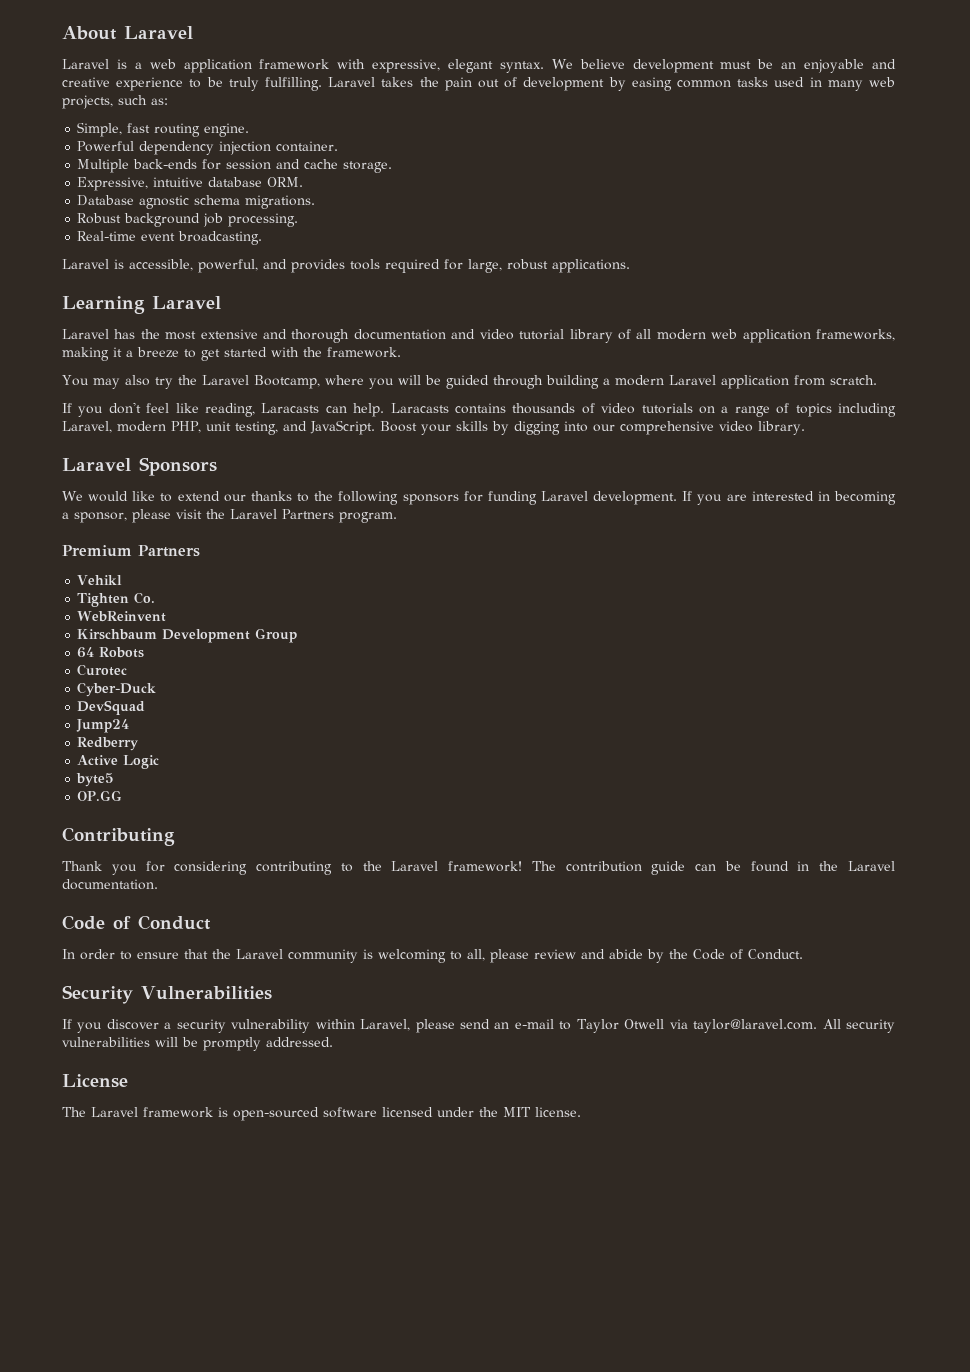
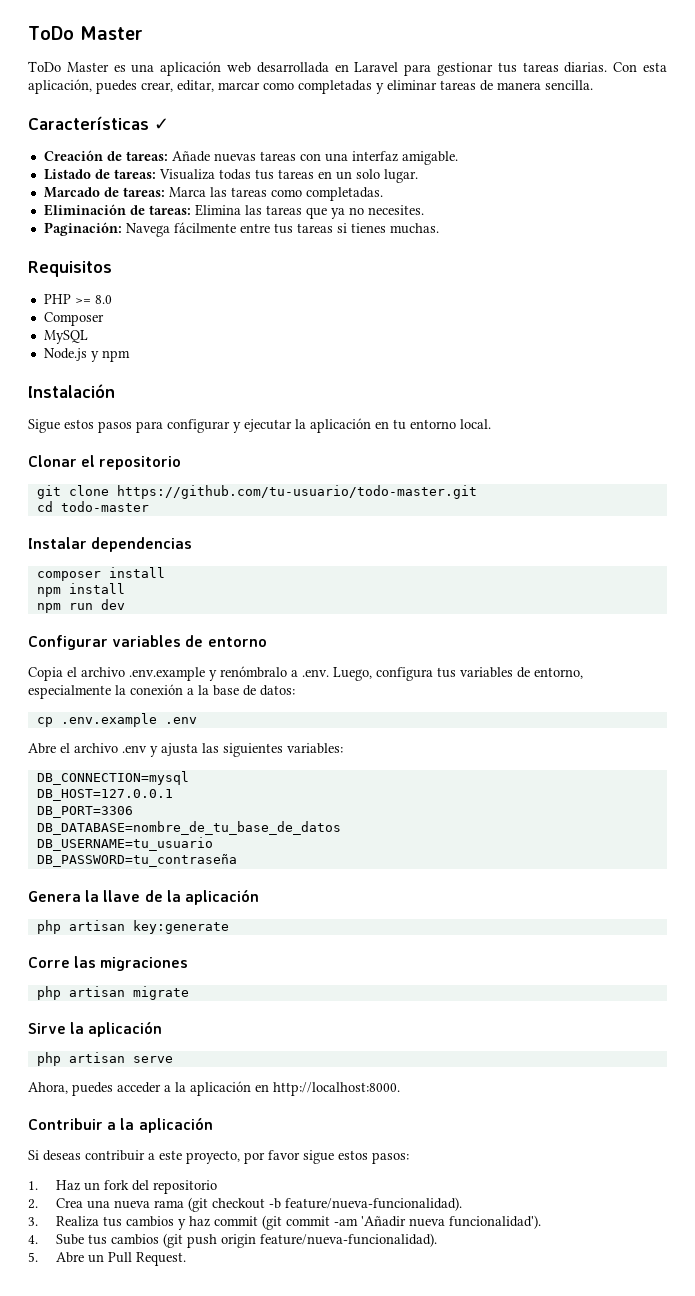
[62,26,193,40] [62,59,896,73] [62,77,896,91] [62,95,168,109] [77,122,250,137] [77,141,339,155] [77,159,393,173] [77,177,304,191] [77,195,316,209] [77,213,299,227] [77,231,263,245] [62,259,630,273] [62,296,221,314] [62,329,895,343] [62,347,401,361] [62,375,877,389] [62,402,896,417] [62,420,805,435] [62,457,217,476] [62,491,896,505] [62,509,397,523] [62,545,200,557] [77,575,123,585] [77,592,156,607] [77,611,167,622] [77,628,298,643] [77,647,145,658] [77,664,128,676] [77,682,157,697] [77,700,146,715] [76,719,130,733] [77,737,139,751] [77,755,160,769] [76,773,115,787] [77,790,123,801] [62,827,175,846] [62,861,895,875] [62,879,158,890] [62,915,211,930] [62,949,803,963] [62,985,272,1004] [62,1019,895,1033] [62,1037,333,1051] [62,1074,128,1088] [62,1107,581,1121] About Laravel // Laravel is a web application framework with expressive, elegant syntax. We believe development must be an enjoyable and creative experience to be truly fulfilling. Laravel takes the pain out of development by easing common tasks used in many web projects, such as: // Simple, fast routing engine. // Powerful dependency injection container. // Multiple back-ends for session and cache storage. // Expressive, intuitive database ORM. // Database agnostic schema migrations. // Robust background job processing. // Real-time event broadcasting. // Laravel is accessible, powerful, and provides tools required for large, robust applications. // Learning Laravel // Laravel has the most extensive and thorough documentation and video tutorial library of all modern web application frameworks, making it a breeze to get started with the framework. // You may also try the Laravel Bootcamp, where you will be guided through building a modern Laravel application from scratch. // If you don't feel like reading, Laracasts can help. Laracasts contains thousands of video tutorials on a range of topics including Laravel, modern PHP, unit testing, and JavaScript. Boost your skills by digging into our comprehensive video library. // Laravel Sponsors // We would like to extend our thanks to the following sponsors for funding Laravel development. If you are interested in becoming a sponsor, please visit the Laravel Partners program. // Premium Partners // Vehikl // Tighten Co. // WebReinvent // Kirschbaum Development Group // 64 Robots // Curotec // Cyber-Duck // DevSquad // Jump24 // Redberry // Active Logic // byte5 // OP.GG // Contributing // Thank you for considering contributing to the Laravel framework! The contribution guide can be found in the Laravel documentation. // Code of Conduct // In order to ensure that the Laravel community is welcoming to all, please review and abide by the Code of Conduct. // Security Vulnerabilities // If you discover a security vulnerability within Laravel, please send an e-mail to Taylor Otwell via taylor@laravel.com. All security vulnerabilities will be promptly addressed. // License // The Laravel framework is open-sourced software licensed under the MIT license. -> [28,26,143,40] [28,61,667,76] [28,79,593,94] [28,116,169,130] [43,150,458,165] [43,169,418,183] [43,187,383,201] [43,204,424,219] [43,222,439,237] [28,261,112,277] [43,294,112,304] [43,312,104,326] [43,330,88,344] [43,348,130,362] [28,384,115,398] [28,418,491,433] [28,455,182,470] [36,485,477,499] [36,501,149,512] [28,537,193,552] [36,567,165,581] [36,583,125,597] [36,599,125,613] [28,635,267,650] [28,666,583,681] [28,684,295,699] [36,713,197,727] [28,743,343,757] [36,771,189,785] [36,789,173,801] [36,806,133,818] [36,821,341,835] [36,837,213,851] [36,854,237,867] [28,890,259,905] [36,920,229,934] [28,956,189,971] [36,986,189,1000] [28,1022,163,1037] [36,1052,173,1066] [28,1081,400,1096] [28,1118,213,1133] [28,1150,409,1164] [28,1180,218,1194] [28,1197,463,1212] [28,1215,542,1230] [28,1233,438,1248] [28,1252,187,1266] ToDo Master // ToDo Master es una aplicación web desarrollada en Laravel para gestionar tus tareas diarias. Con esta aplicación, puedes crear, editar, marcar como completadas y eliminar tareas de manera sencilla. // Características ✓ // Creación de tareas: Añade nuevas tareas con una interfaz amigable. // Listado de tareas: Visualiza todas tus tareas en un solo lugar. // Marcado de tareas: Marca las tareas como completadas. // Eliminación de tareas: Elimina las tareas que ya no necesites. // Paginación: Navega fácilmente entre tus tareas si tienes muchas. // Requisitos // PHP >= 8.0 // Composer // MySQL // Node.js y npm // Instalación // Sigue estos pasos para configurar y ejecutar la aplicación en tu entorno local. // Clonar el repositorio // git clone https://github.com/tu-usuario/todo-master.git // cd todo-master // Instalar dependencias // composer install // npm install // npm run dev // Configurar variables de entorno // Copia el archivo .env.example y renómbralo a .env. Luego, configura tus variables de entorno, especialmente la conexión a la base de datos: // cp .env.example .env // Abre el archivo .env y ajusta las siguientes variables: // DB_CONNECTION=mysql // DB_HOST=127.0.0.1 // DB_PORT=3306 // DB_DATABASE=nombre_de_tu_base_de_datos // DB_USERNAME=tu_usuario // DB_PASSWORD=tu_contraseña // Genera la llave de la aplicación // php artisan key:generate // Corre las migraciones // php artisan migrate // Sirve la aplicación // php artisan serve // Ahora, puedes acceder a la aplicación en http://localhost:8000. // Contribuir a la aplicación // Si deseas contribuir a este proyecto, por favor sigue estos pasos: // 1. Haz un fork del repositorio // 2. Crea una nueva rama (git checkout -b feature/nueva-funcionalidad). // 3. Realiza tus cambios y haz commit (git commit -am 'Añadir nueva funcionalidad'). // 4. Sube tus cambios (git push origin feature/nueva-funcionalidad). // 5. Abre un Pull Request.

